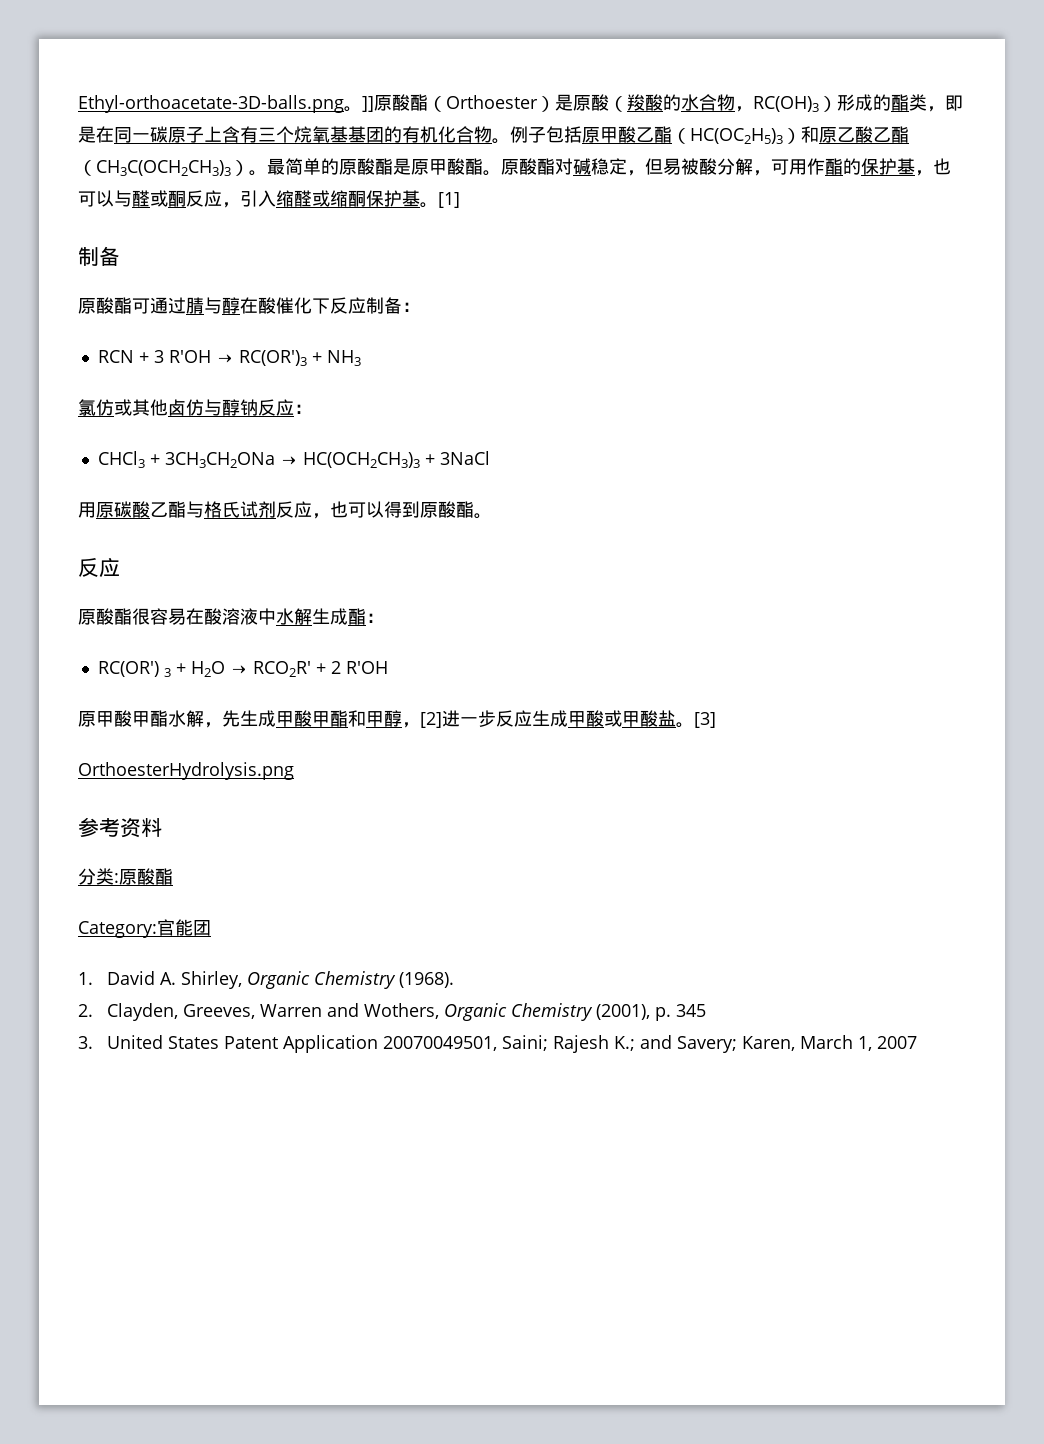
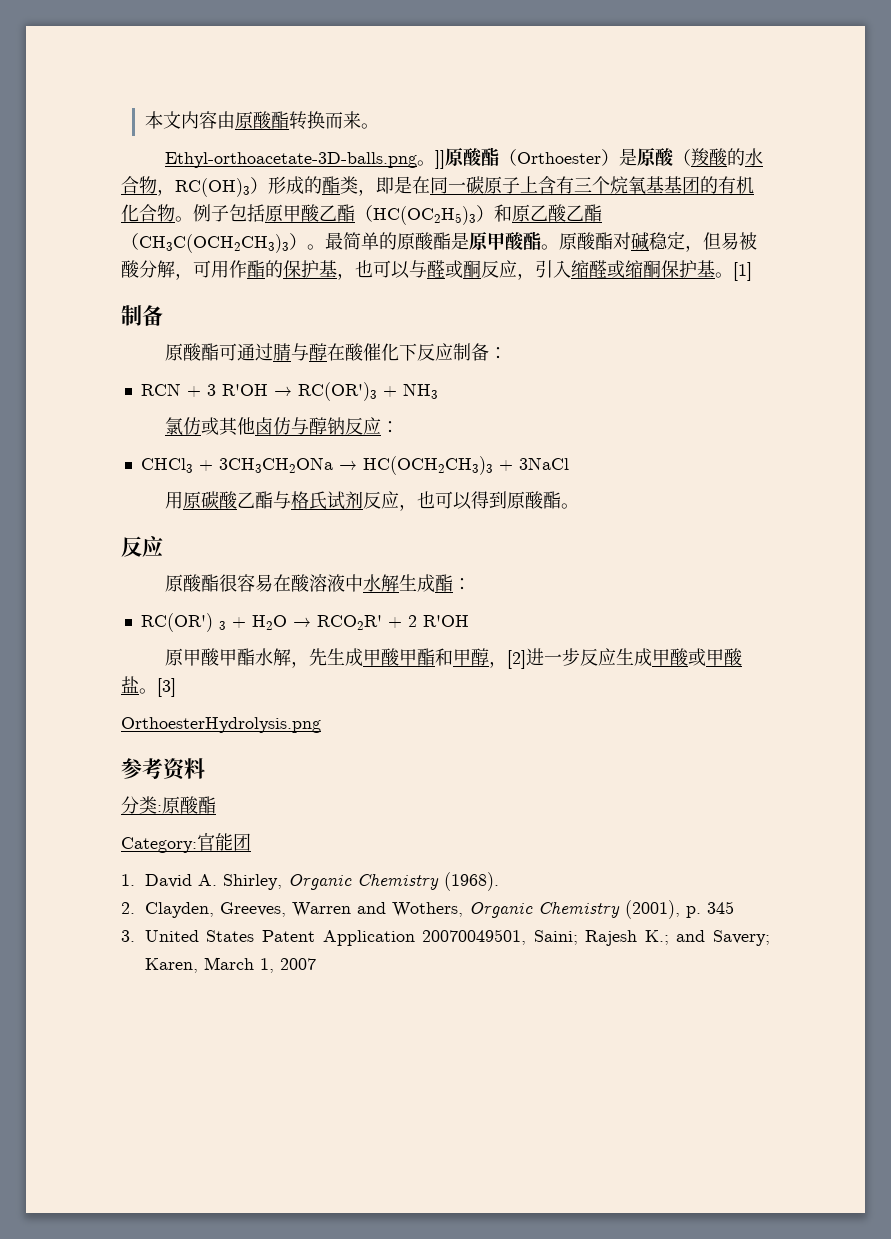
(78, 104) none -> [144,111,379,130] 本文内容由原酸酯转换而来。 //

